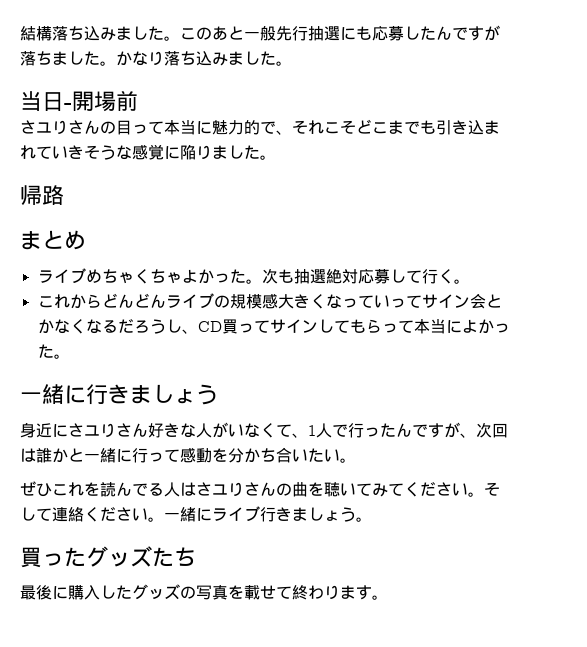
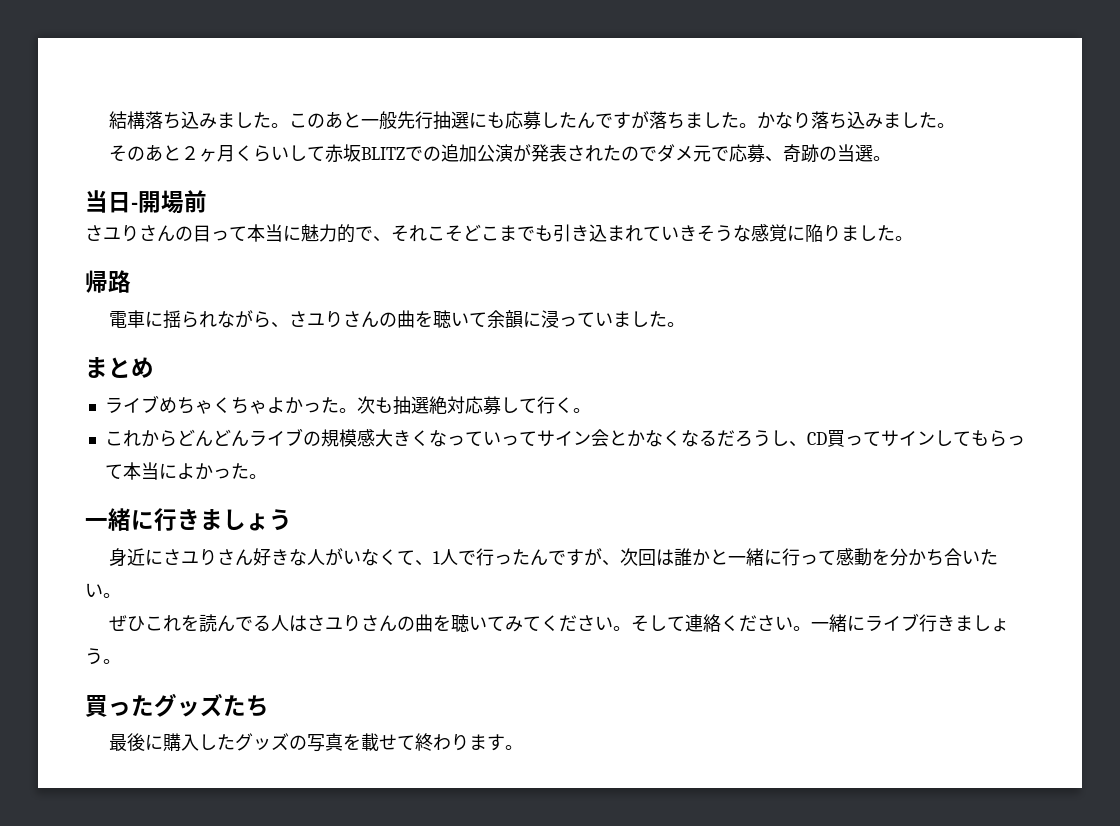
(292, 63) none -> [108,144,891,163] // そのあと２ヶ月くらいして赤坂BLITZでの追加公演が発表されたのでダメ元で応募、奇跡の当選。
(64, 195) none -> [108,310,685,329] // 電車に揺られながら、さユりさんの曲を聴いて余韻に浸っていました。

